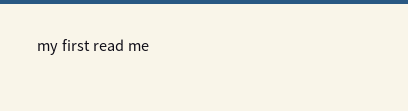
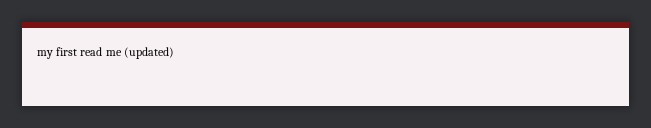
(149, 47) none -> [123,47,174,59] (updated)

